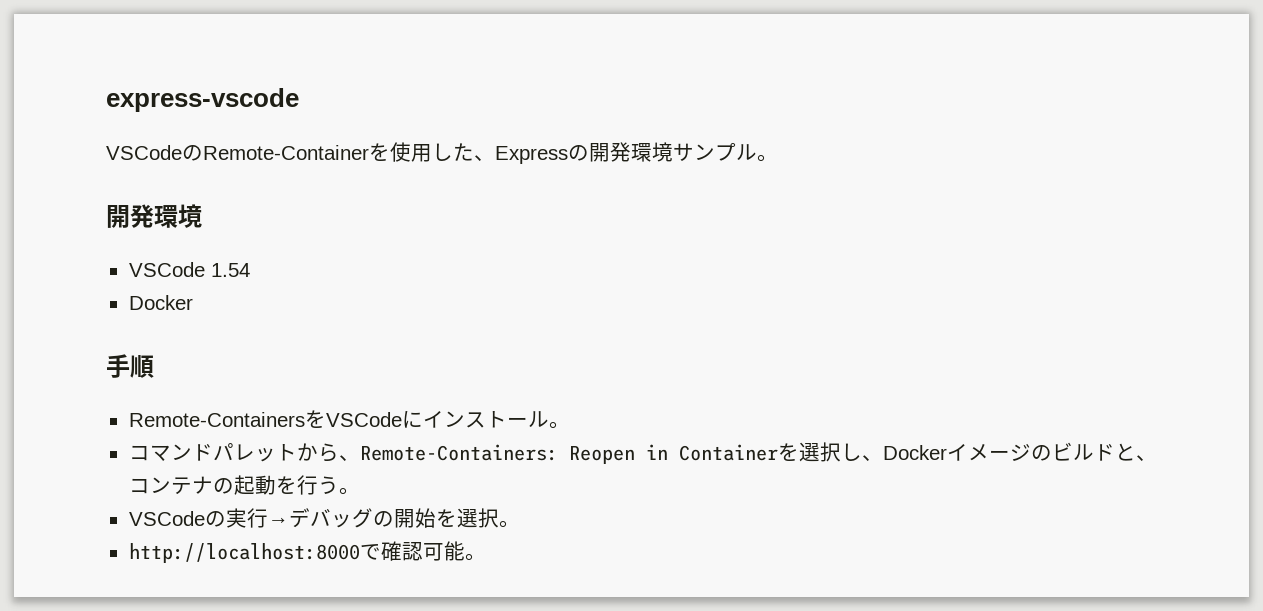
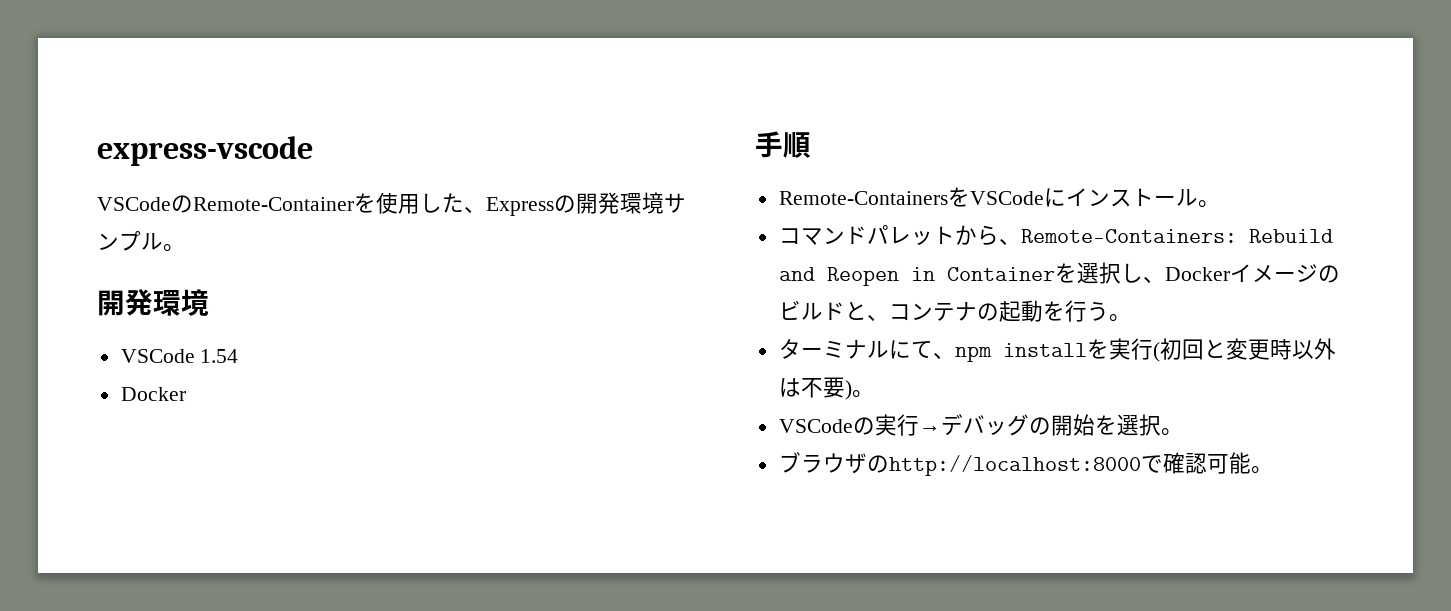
(558, 452) none -> [1248,229,1333,243] [778,267,815,281] Rebuild and
(360, 491) none -> [778,338,1336,362] [778,377,874,400] // ターミナルにて、npm installを実行(初回と変更時以外は不要)。
(520, 524) none -> [778,452,889,474] ブラウザの

